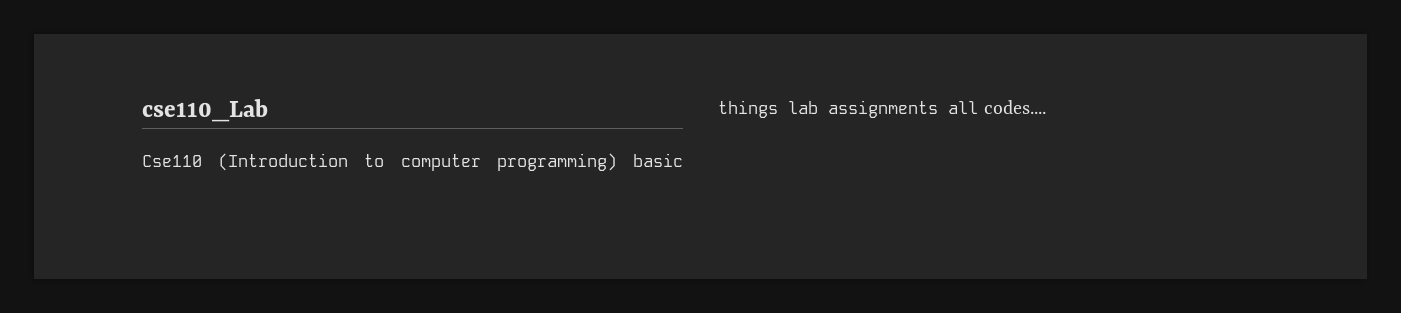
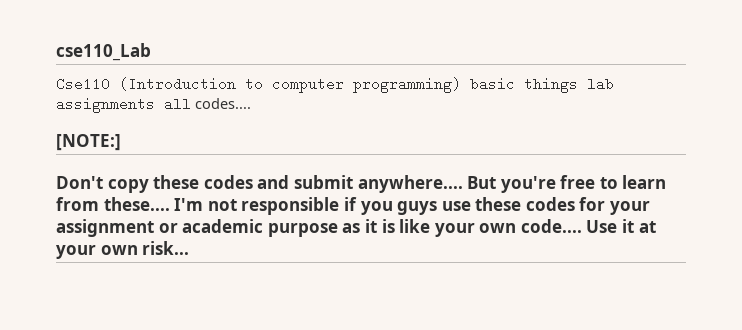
(1046, 107) none -> [56,134,121,151] [56,175,667,193] [56,197,651,215] [56,219,656,237] [56,241,190,259] // [NOTE:] // Don't copy these codes and submit anywhere.... But you're free to learn from these.... I'm not responsible if you guys use these codes for your assignment or academic purpose as it is like your own code.... Use it at your own risk...

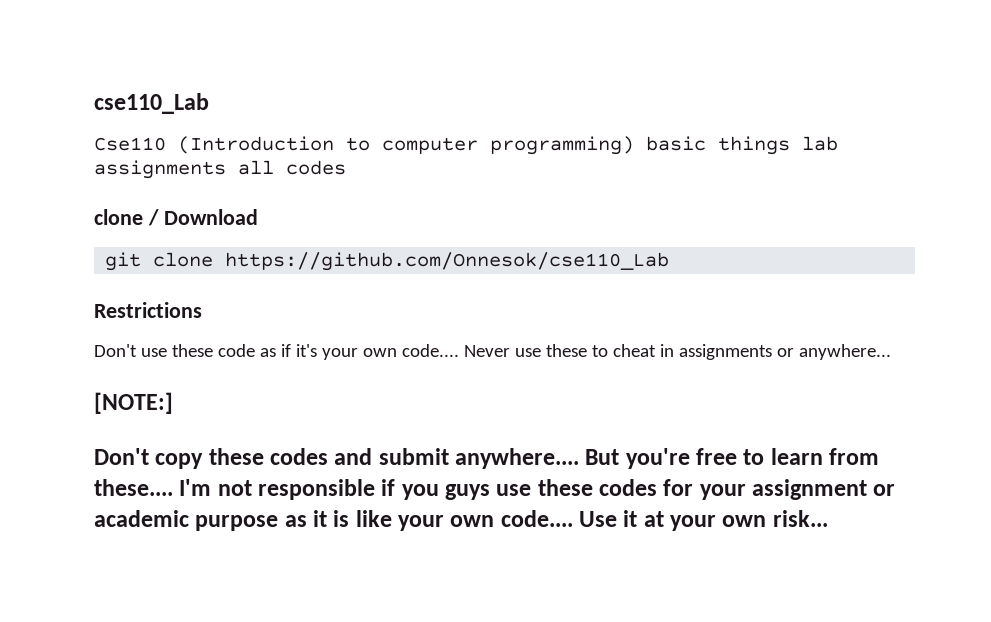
[195,98,251,109] codes.... -> [286,160,346,175] [94,209,258,226] [105,252,670,271] [94,302,202,318] [94,344,891,360] codes // clone / Download // git clone https://github.com/Onnesok/cse110_Lab // Restrictions // Don't use these code as if it's your own code.... Never use these to cheat in assignments or anywhere...

